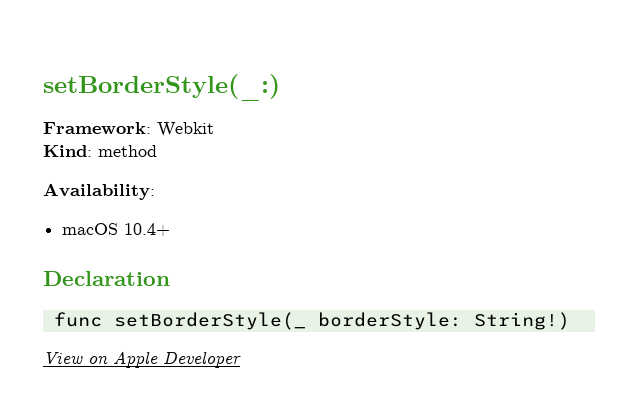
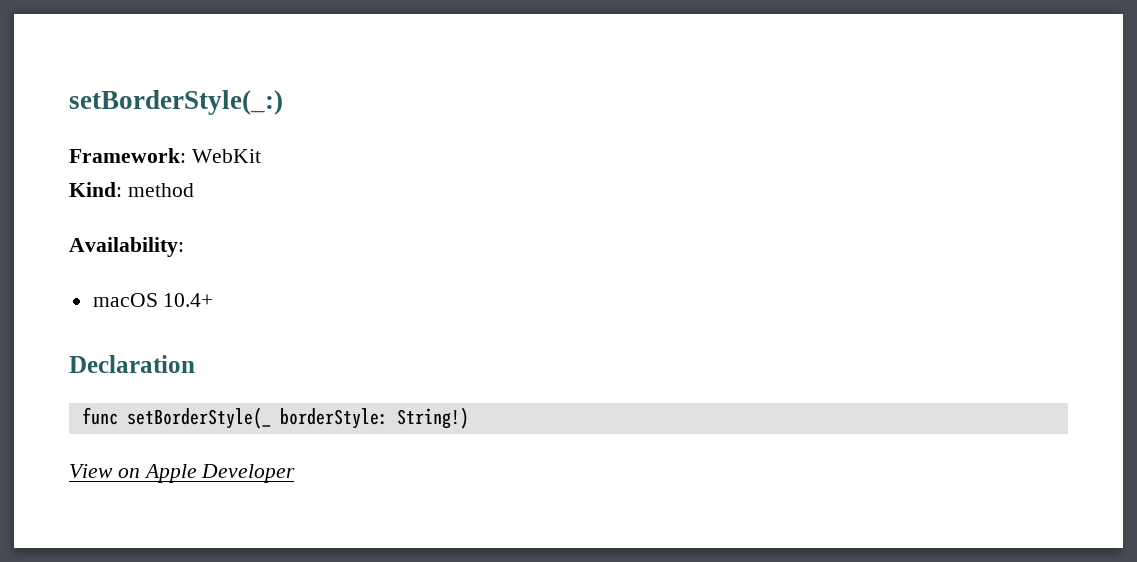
[157,122,214,137] Webkit -> [191,149,261,163] WebKit

